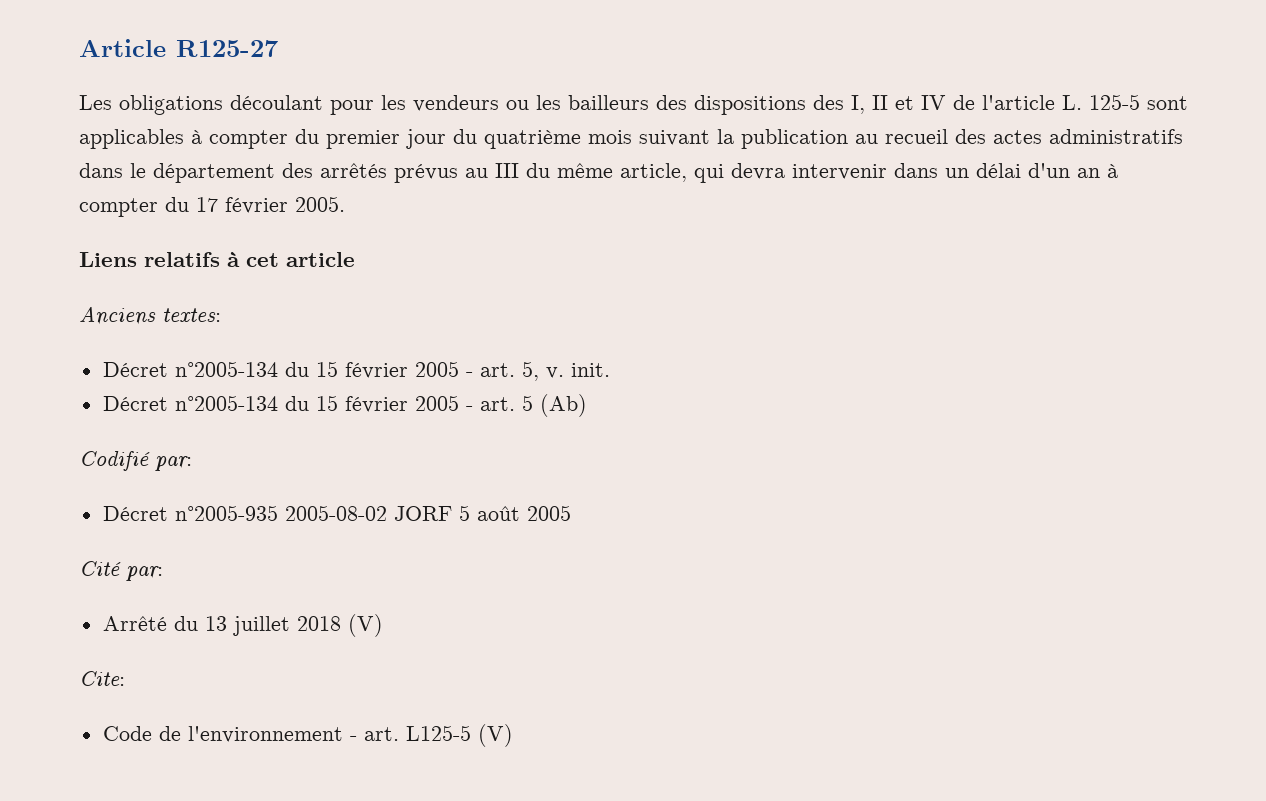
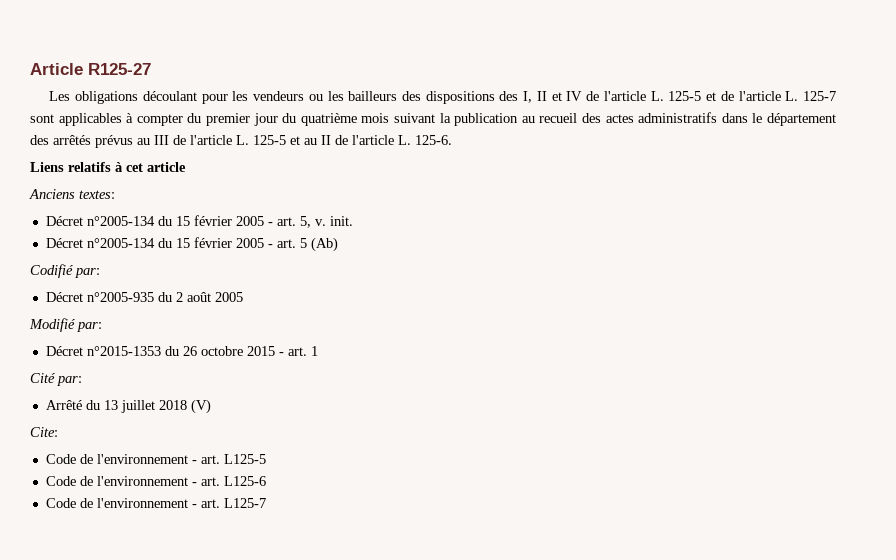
(1140, 102) none -> [706,91,836,101] et de l'article L. 125-7
[526,163,1118,183] [79,196,345,217] du même article, qui devra intervenir dans un délai d'un an à compter du 17 février 2005. -> [173,135,452,145] de l'article L. 125-5 et au II de l'article L. 125-6.
[284,505,470,521] 2005-08-02 JORF 5 -> [157,292,183,302] du 2
(571, 513) none -> [29,318,102,332] [45,346,318,356] // Modifié par: // Décret n°2015-1353 du 26 octobre 2015 - art. 1
[477,724,513,747] (V) -> [45,476,266,486] [45,498,266,508] // Code de l'environnement - art. L125-6 // Code de l'environnement - art. L125-7

